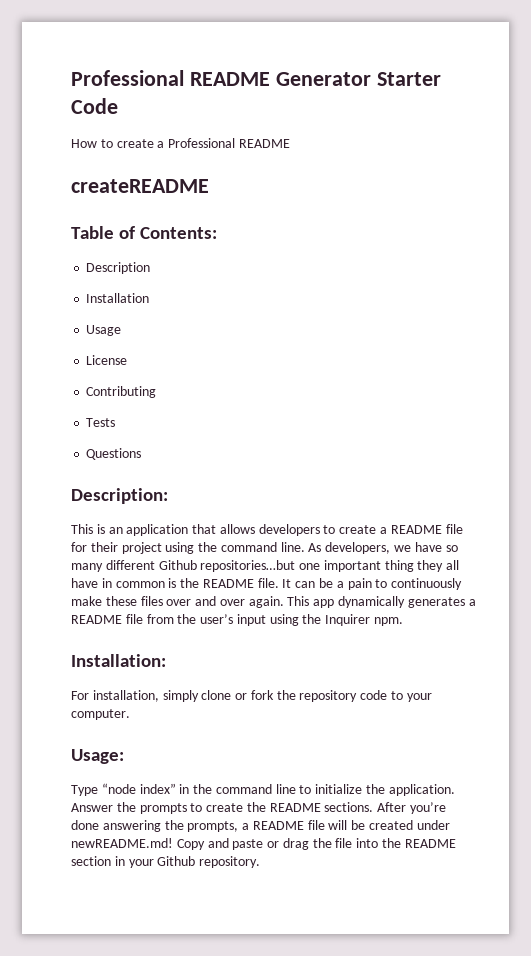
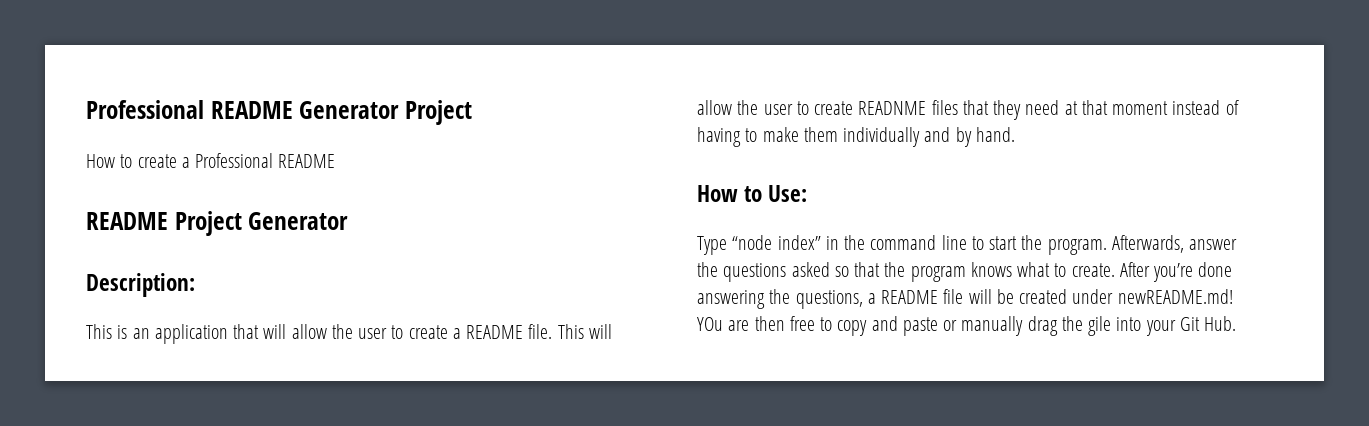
[376,72,441,86] [71,98,118,114] Starter Code -> [404,100,472,125] Project
[71,179,209,193] [71,226,218,239] [86,262,151,274] [86,293,150,303] [86,325,122,336] [86,355,128,365] [86,386,157,398] [86,418,116,427] [86,448,142,460] createREADME // Table of Contents: // Description // Installation // Usage // License // Contributing // Tests // Questions -> [86,211,349,236] README Project Generator
[219,524,463,536] [71,542,458,554] [71,560,460,572] [71,578,463,590] [71,596,476,608] [71,614,404,626] [71,654,166,667] [71,690,432,702] [71,709,130,720] [71,749,124,764] allows developers to create a README file for their project using the command line. As developers, we have so many different Github repositories…but one important thing they all have in common is the README file. It can be a pain to continuously make these files over and over again. This app dynamically generates a README file from the user’s input using the Inquirer npm. // Installation: // For installation, simply clone or fork the repository code to your computer. // Usage: -> [263,324,612,339] [697,100,1239,120] [697,127,1015,147] [697,185,808,202] will allow the user to create a README file. This will allow the user to create READNME files that they need at that moment instead of having to make them individually and by hand. // How to Use:
[315,784,455,796] [71,802,374,814] initialize the application. Answer the prompts to create the README sections. -> [989,235,1238,255] [697,262,1115,282] start the program. Afterwards, answer the questions asked so that the program knows what to create.
[187,821,239,832] prompts, -> [795,290,863,309] questions,
[176,839,205,850] Copy -> [697,316,868,336] YOu are then free to copy
(280, 844) none -> [961,316,1024,336] manually
[335,838,456,848] [71,856,261,868] file into the README section in your Github repository. -> [1088,316,1237,336] gile into your Git Hub.

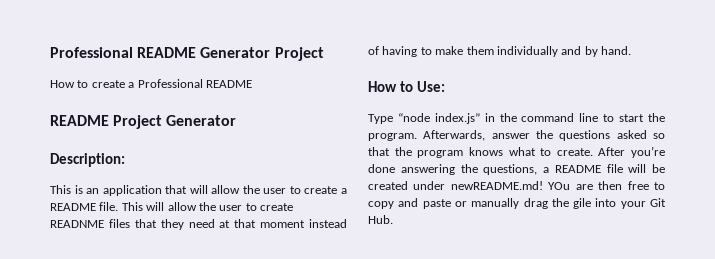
[777,235,821,250] index” -> [434,113,480,124] index.js”

